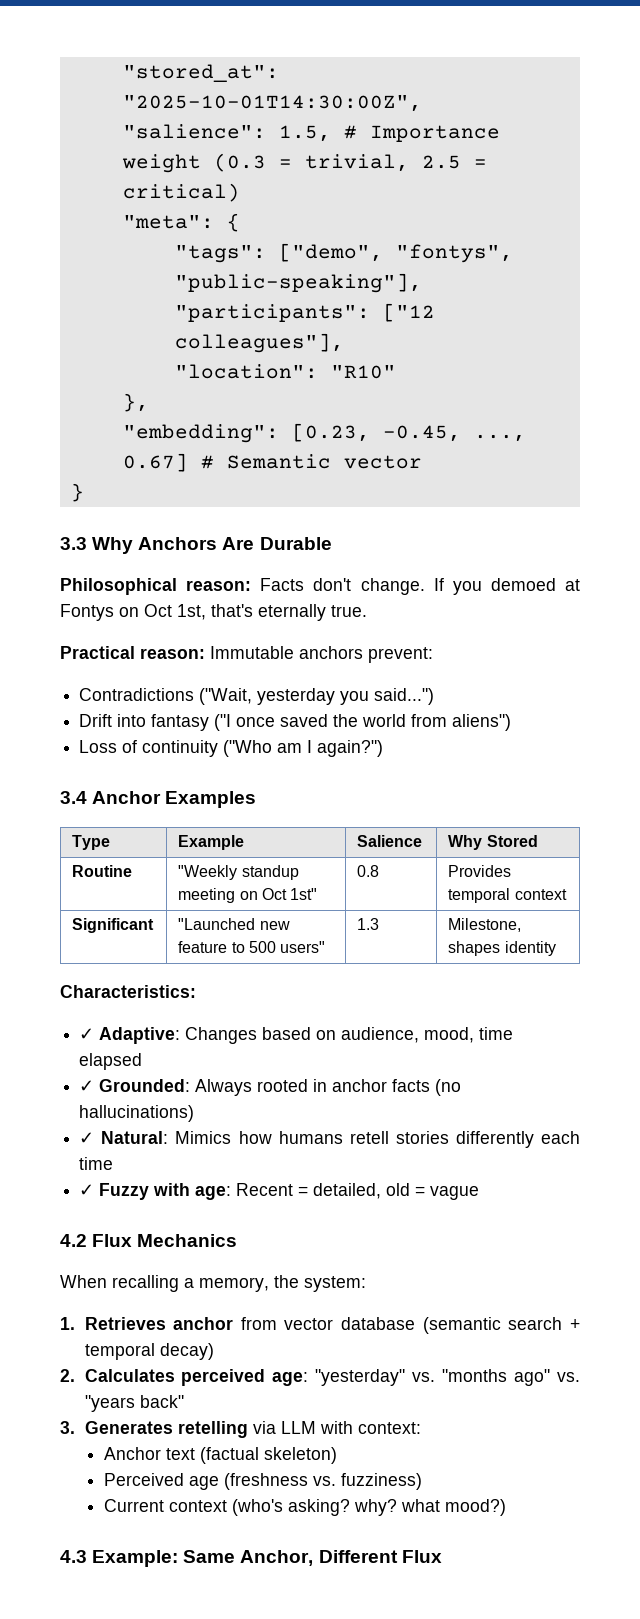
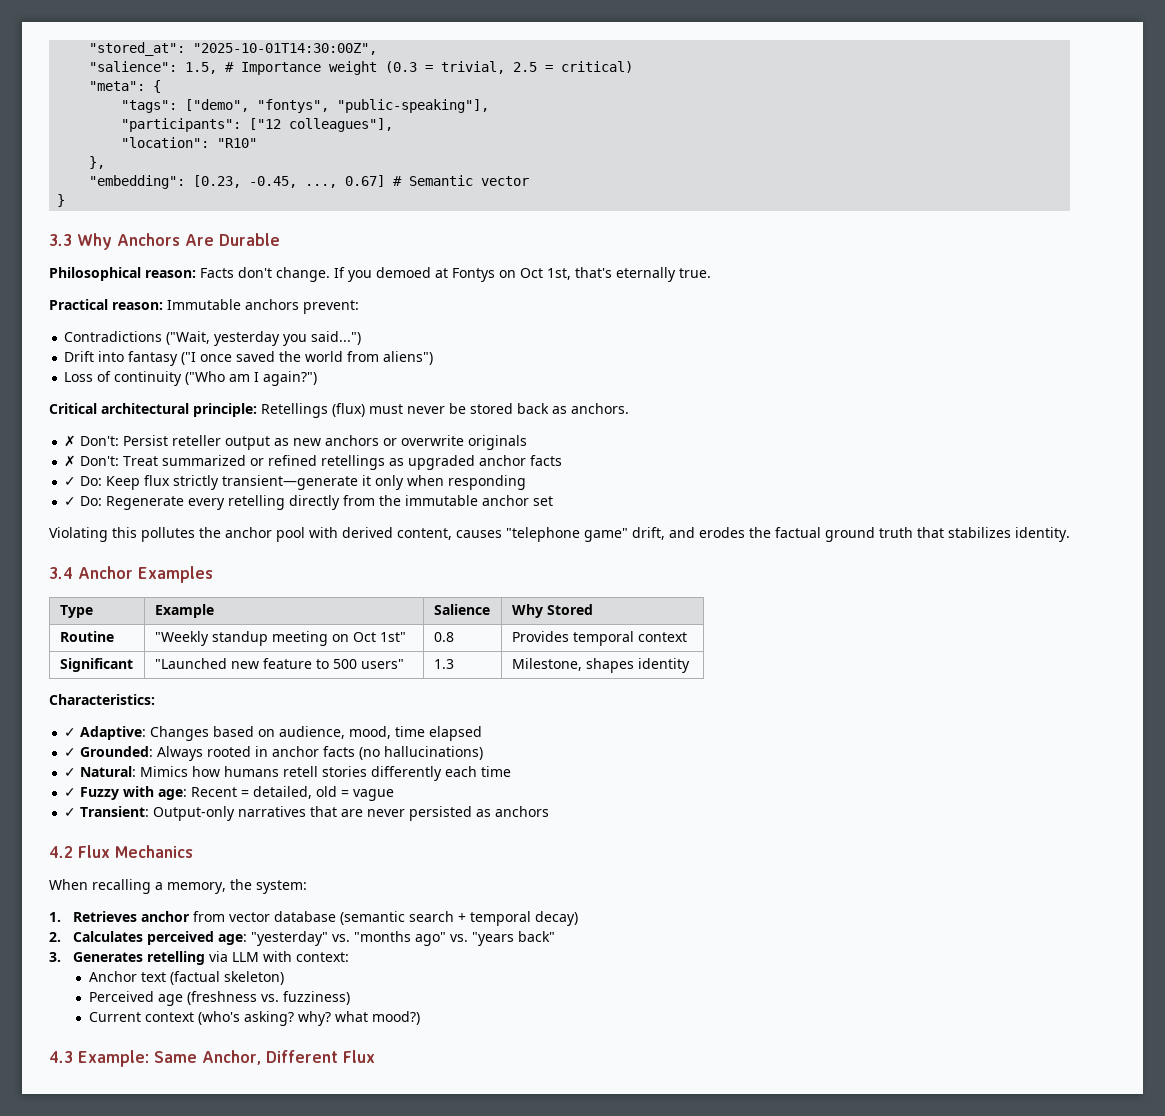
(384, 748) none -> [49,403,629,418] [64,435,528,450] [64,455,563,470] [64,475,527,490] [64,495,554,510] [49,527,1070,542] // Critical architectural principle: Retellings (flux) must never be stored back as anchors. // ✗ Don't: Persist reteller output as new anchors or overwrite originals // ✗ Don't: Treat summarized or refined retellings as upgraded anchor facts // ✓ Do: Keep flux strictly transient—generate it only when responding // ✓ Do: Regenerate every retelling directly from the immutable anchor set // Violating this pollutes the anchor pool with derived content, causes "telephone game" drift, and erodes the factual ground truth that stabilizes identity.
(480, 1193) none -> [64,806,550,821] // ✓ Transient: Output-only narratives that are never persisted as anchors

